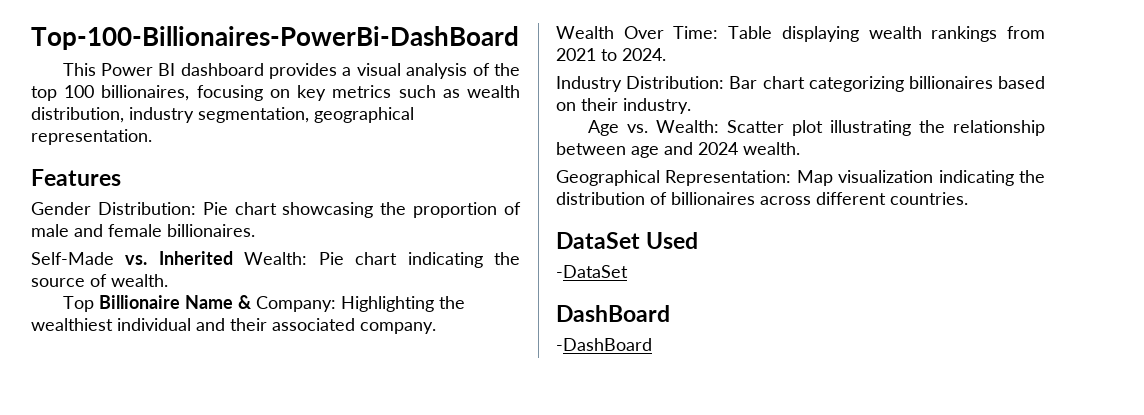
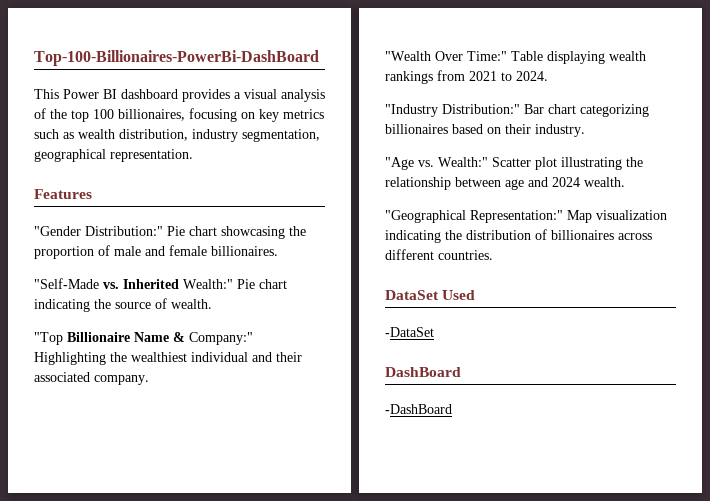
[31,202,196,215] Gender Distribution: -> [34,226,163,236] "Gender Distribution:"
[31,252,114,265] Self-Made -> [34,278,99,289] "Self-Made
[244,252,308,265] Wealth: -> [183,279,233,289] Wealth:"
[62,296,94,312] Top -> [34,332,63,345] "Top
[255,296,336,312] Company: -> [189,332,253,345] Company:"
[556,26,719,39] Wealth Over Time: -> [385,51,507,61] "Wealth Over Time:"
[556,76,725,92] Industry Distribution: -> [385,104,520,117] "Industry Distribution:"
[587,120,719,136] Age vs. Wealth: -> [385,157,488,170] "Age vs. Wealth:"
[556,170,792,186] Geographical Representation: -> [385,210,563,223] "Geographical Representation:"

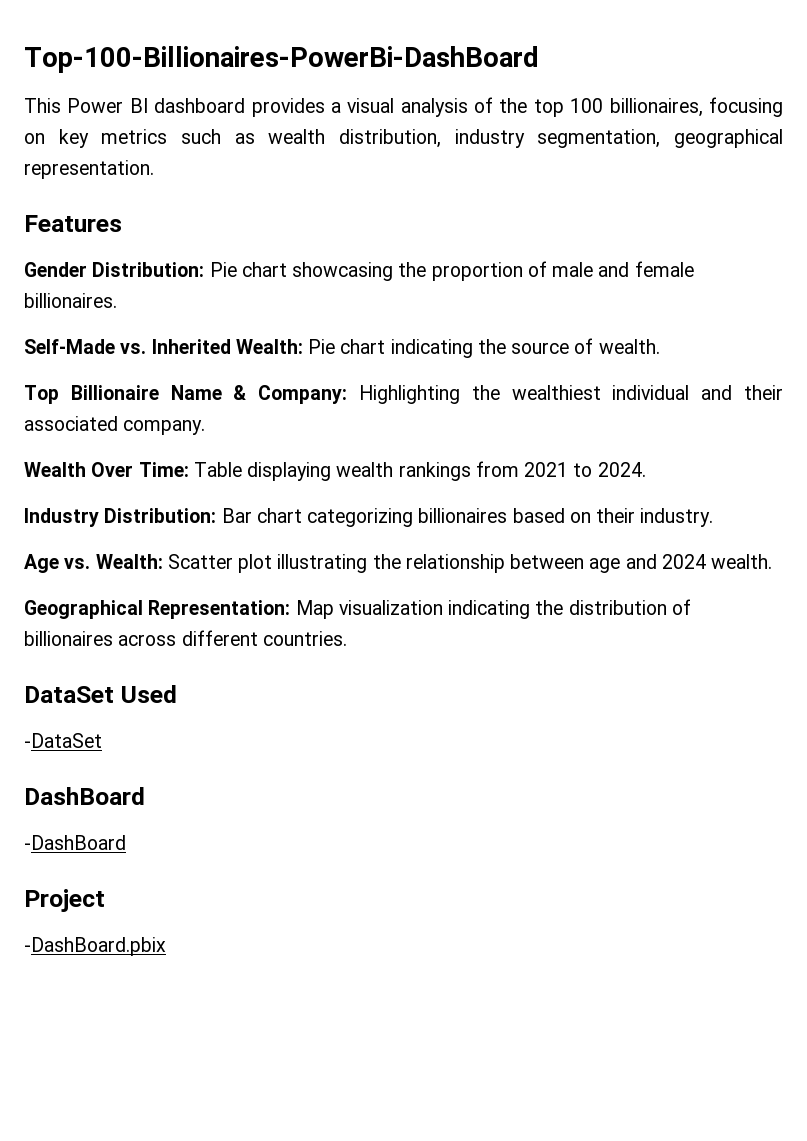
[34,226,163,236] "Gender Distribution:" -> [24,262,205,277] Gender Distribution:
[34,278,99,289] "Self-Made -> [24,339,115,354] Self-Made
[183,279,233,289] Wealth:" -> [235,339,303,354] Wealth:
[34,332,63,345] "Top -> [24,385,59,404] Top
[189,332,253,345] Company:" -> [258,385,348,404] Company:
[385,51,507,61] "Wealth Over Time:" -> [24,462,189,477] Wealth Over Time:
[385,104,520,117] "Industry Distribution:" -> [24,508,217,527] Industry Distribution:
[385,157,488,170] "Age vs. Wealth:" -> [24,554,163,573] Age vs. Wealth:
[385,210,563,223] "Geographical Representation:" -> [24,600,291,619] Geographical Representation:
(452, 409) none -> [24,889,105,912] [24,937,166,956] // Project // -DashBoard.pbix

